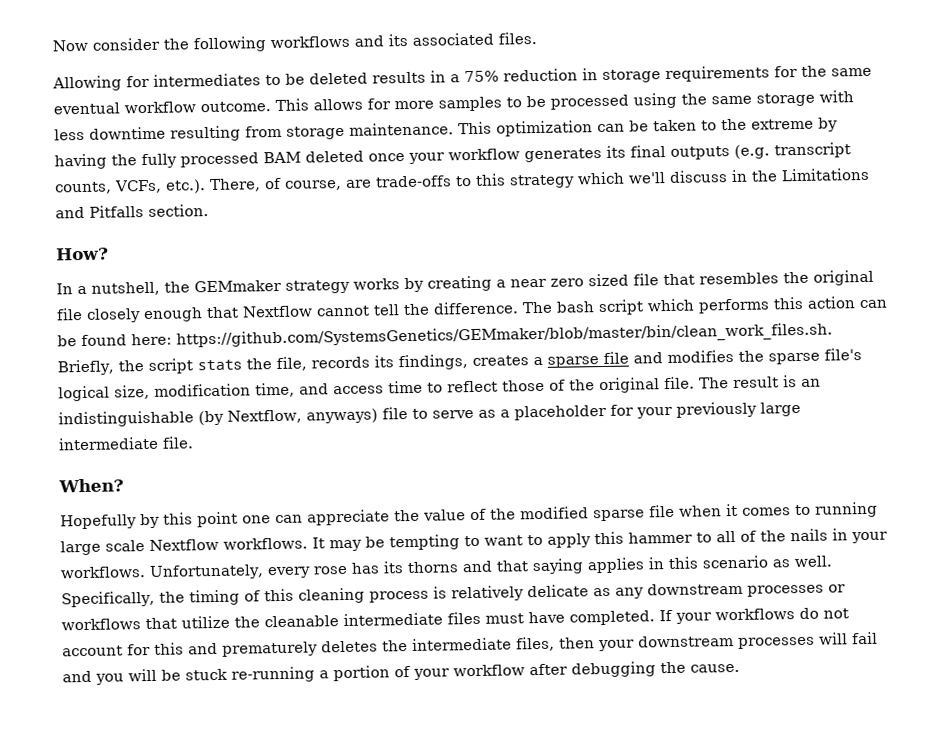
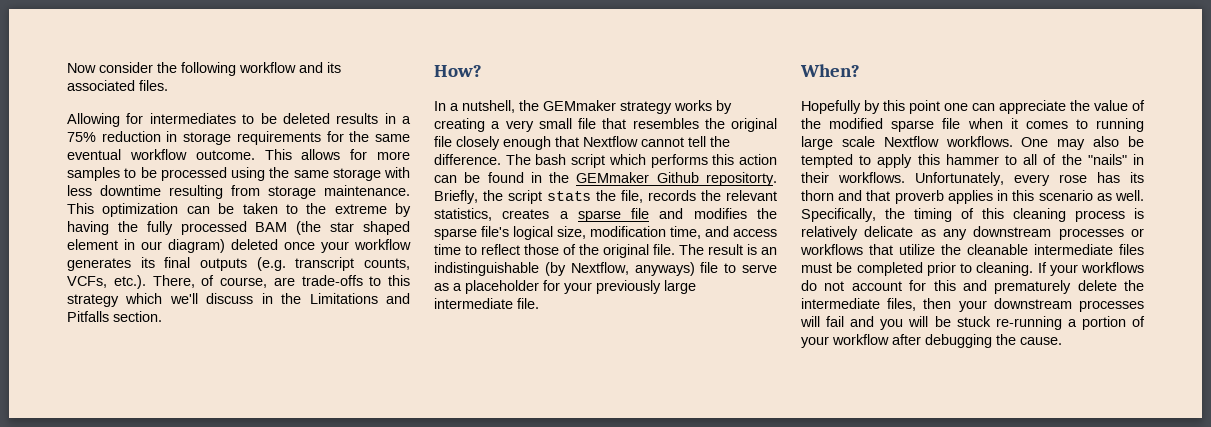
[270,35,350,49] workflows -> [239,62,296,73] workflow
(301, 157) none -> [296,221,410,235] [67,239,225,253] (the star shaped element in our diagram)
[510,273,629,288] near zero sized -> [505,118,572,132] very small
[131,322,833,349] here: https://github.com/SystemsGenetics/GEMmaker/blob/master/bin/clean_work_files.sh. -> [530,172,777,186] in the GEMmaker Github repositorty.
[373,354,468,371] its findings, -> [700,190,777,201] [434,208,492,221] the relevant statistics,
[312,534,523,552] It may be tempting to want -> [1021,136,1144,150] [801,154,853,168] One may also be tempted
[790,528,888,544] nails in your -> [1087,154,1144,165] [801,172,829,183] "nails" in their
[406,561,459,574] thorns -> [801,190,834,201] thorn
[531,558,584,575] saying -> [894,190,944,204] proverb
[528,610,655,626] have completed. -> [836,262,1034,276] be completed prior to cleaning.
[321,640,378,653] deletes -> [1077,280,1117,291] delete

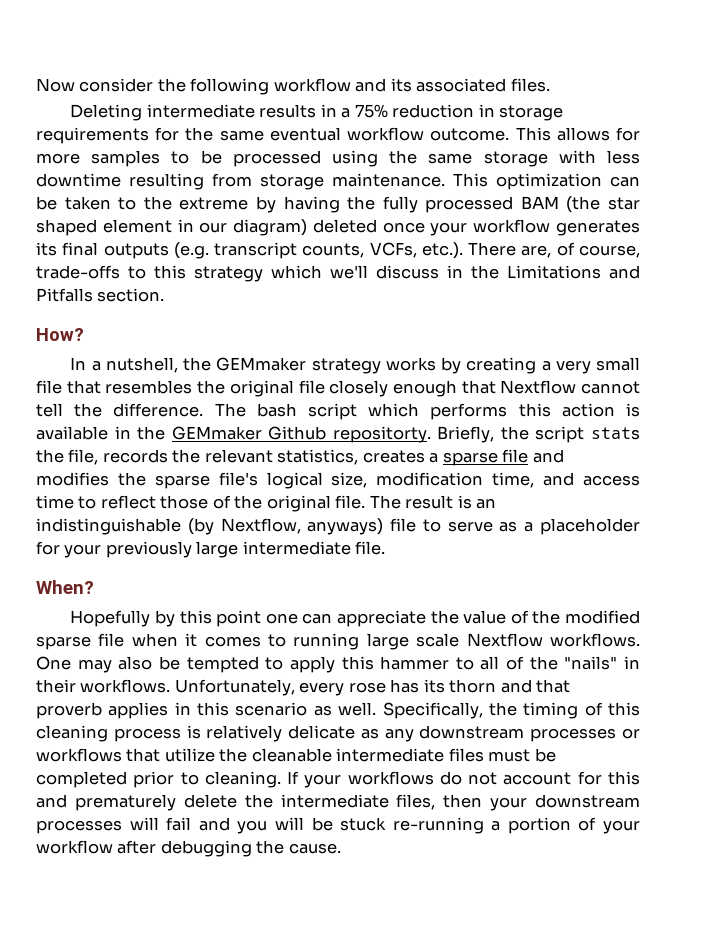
[67,113,330,127] Allowing for intermediates to be deleted -> [70,104,255,121] Deleting intermediate
[152,275,195,288] There, -> [468,242,552,258] There are,
[273,277,295,286] are -> (640, 251) none
[434,172,524,183] can be found -> [626,403,641,417] [36,426,108,440] is available

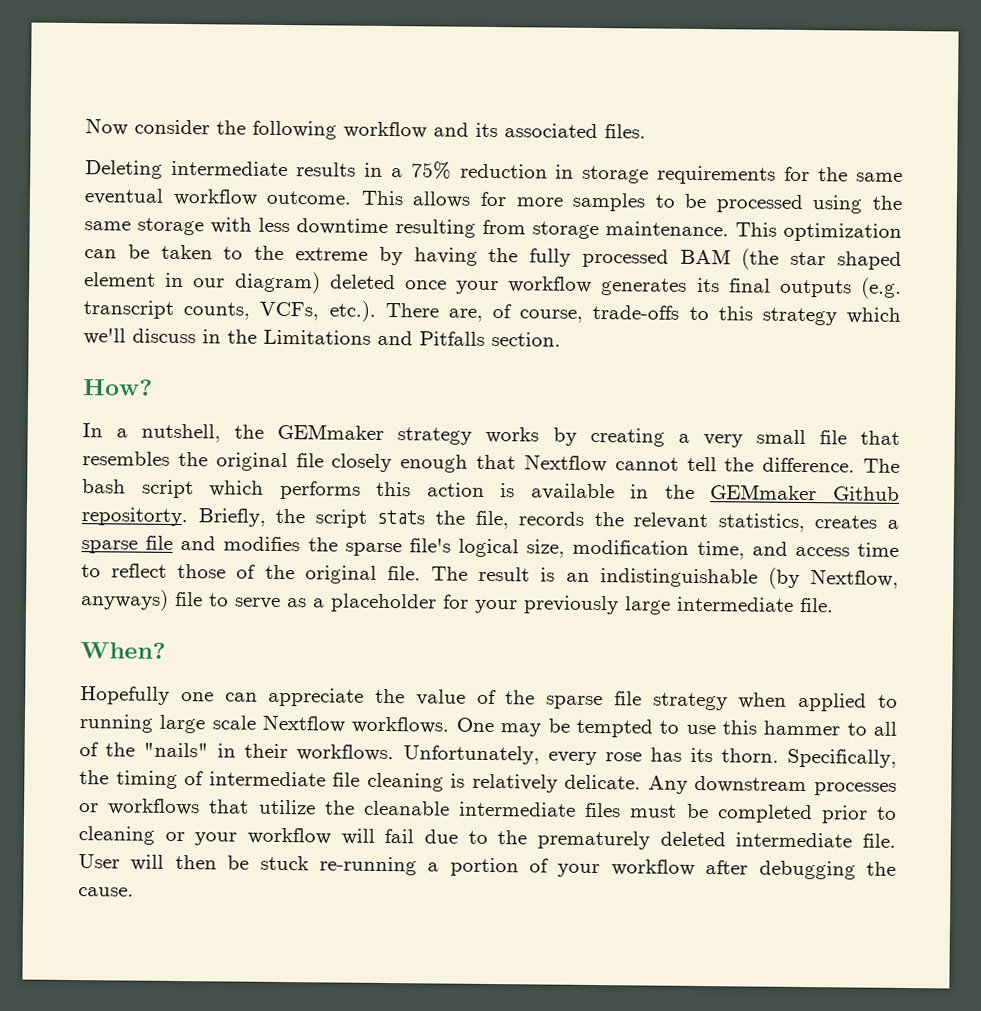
[155,610,262,627] by this point -> (170, 695) none
[565,610,641,624] [36,633,261,650] modified sparse file when it comes -> [546,691,868,712] sparse file strategy when applied
[118,656,153,670] also -> (542, 730) none
[289,656,335,673] apply -> [685,724,716,735] use
[449,679,571,693] [36,702,641,719] [36,725,414,742] thorn and that proverb applies in this scenario as well. Specifically, the timing of this cleaning process is relatively delicate as any -> [720,748,898,768] [79,770,688,794] thorn. Specifically, the timing of intermediate file cleaning is relatively delicate. Any
[204,771,640,788] [36,794,640,811] [36,817,304,834] cleaning. If your workflows do not account for this and prematurely delete the intermediate files, then your downstream processes will fail and you will -> [78,826,896,850] [78,854,217,871] cleaning or your workflow will fail due to the prematurely deleted intermediate file. User will then

